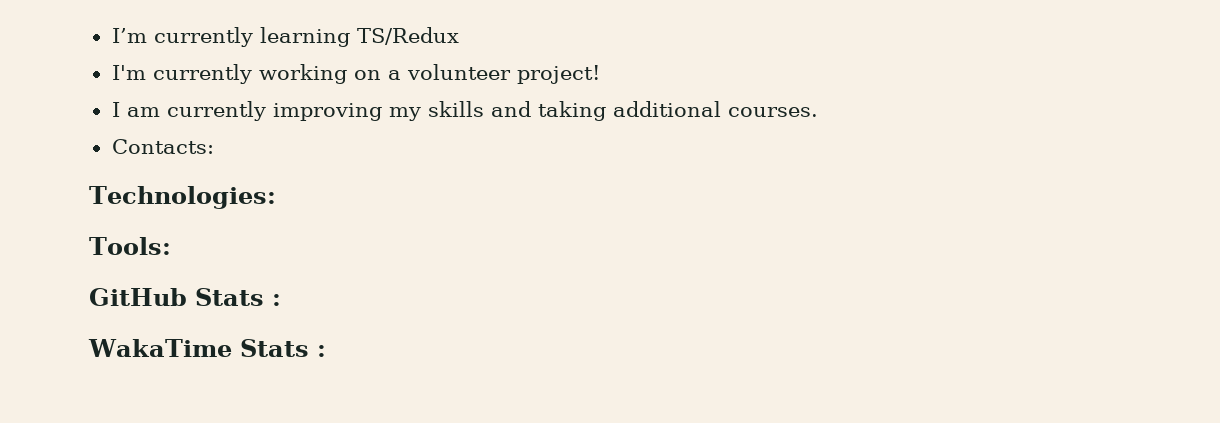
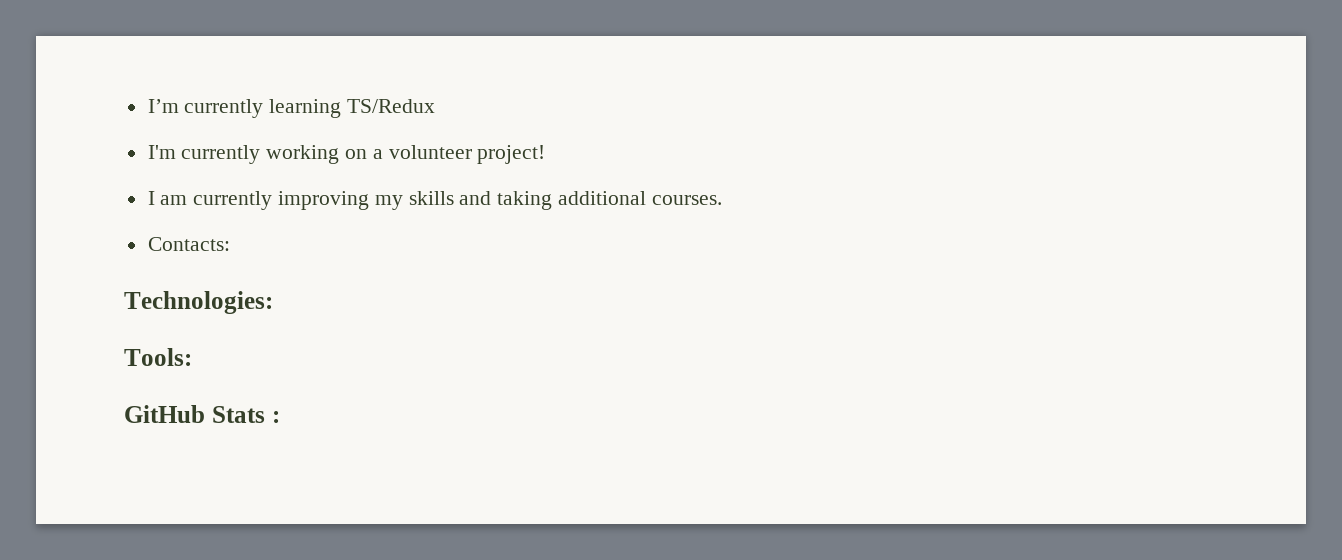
[88,339,326,357] // WakaTime Stats : -> (280, 417) none

